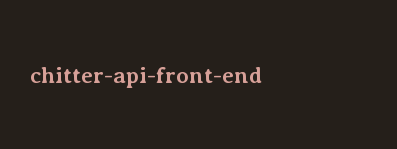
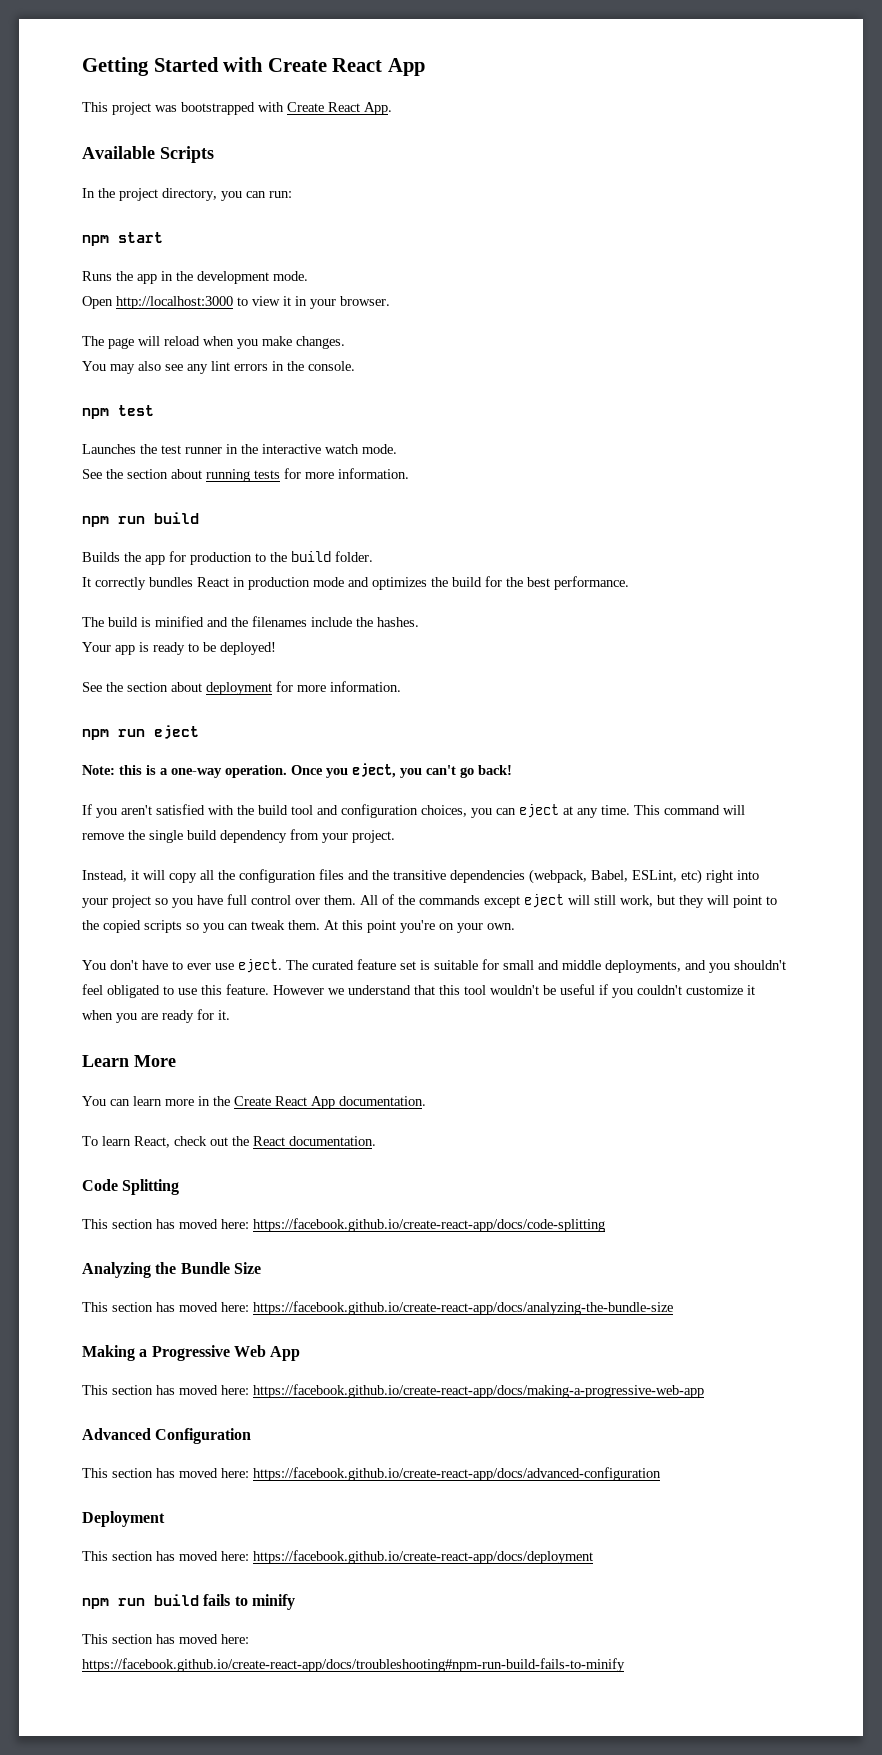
[30,67,262,88] chitter-api-front-end -> [82,57,425,76] [82,102,392,115] [82,146,214,163] [82,188,292,201] [82,232,163,246] [82,271,308,284] [82,296,390,309] [82,336,345,349] [82,361,355,374] [82,405,154,419] [82,444,397,454] [82,468,409,482] [82,512,199,527] [82,551,373,565] [82,576,629,590] [82,616,419,627] [82,642,276,655] [82,681,401,695] [82,725,199,740] [82,763,512,778] [82,804,745,818] [82,829,395,843] [82,869,759,884] [82,894,777,908] [82,920,515,933] [82,959,786,973] [82,984,755,998] [82,1009,230,1023] [82,1055,176,1067] [82,1096,426,1109] [82,1136,376,1148] [82,1179,180,1195] [82,1218,605,1232] [82,1262,261,1278] [82,1301,673,1315] [82,1345,301,1361] [82,1384,704,1398] [82,1428,252,1444] [82,1467,661,1481] [82,1511,165,1527] [82,1550,593,1564] [82,1594,295,1610] [82,1634,249,1644] [82,1658,625,1672] Getting Started with Create React App // This project was bootstrapped with Create React App. // Available Scripts // In the project directory, you can run: // npm start // Runs the app in the development mode. // Open http://localhost:3000 to view it in your browser. // The page will reload when you make changes. // You may also see any lint errors in the console. // npm test // Launches the test runner in the interactive watch mode. // See the section about running tests for more information. // npm run build // Builds the app for production to the build folder. // It correctly bundles React in production mode and optimizes the build for the best performance. // The build is minified and the filenames include the hashes. // Your app is ready to be deployed! // See the section about deployment for more information. // npm run eject // Note: this is a one-way operation. Once you eject, you can't go back! // If you aren't satisfied with the build tool and configuration choices, you can eject at any time. This command will remove the single build dependency from your project. // Instead, it will copy all the configuration files and the transitive dependencies (webpack, Babel, ESLint, etc) right into your project so you have full control over them. All of the commands except eject will still work, but they will point to the copied scripts so you can tweak them. At this point you're on your own. // You don't have to ever use eject. The curated feature set is suitable for small and middle deployments, and you shouldn't feel obligated to use this feature. However we understand that this tool wouldn't be useful if you couldn't customize it when you are ready for it. // Learn More // You can learn more in the Create React App documentation. // To learn React, check out the React documentation. // Code Splitting // This section has moved here: https://facebook.github.io/create-react-app/docs/code-splitting // Analyzing the Bundle Size // This section has moved here: https://facebook.github.io/create-react-app/docs/analyzing-the-bundle-size // Making a Progressive Web App // This section has moved here: https://facebook.github.io/create-react-app/docs/making-a-progressive-web-app // Advanced Configuration // This section has moved here: https://facebook.github.io/create-react-app/docs/advanced-configuration // Deployment // This section has moved here: https://facebook.github.io/create-react-app/docs/deployment // npm run build fails to minify // This section has moved here: https://facebook.github.io/create-react-app/docs/troubleshooting#npm-run-build-fails-to-minify

